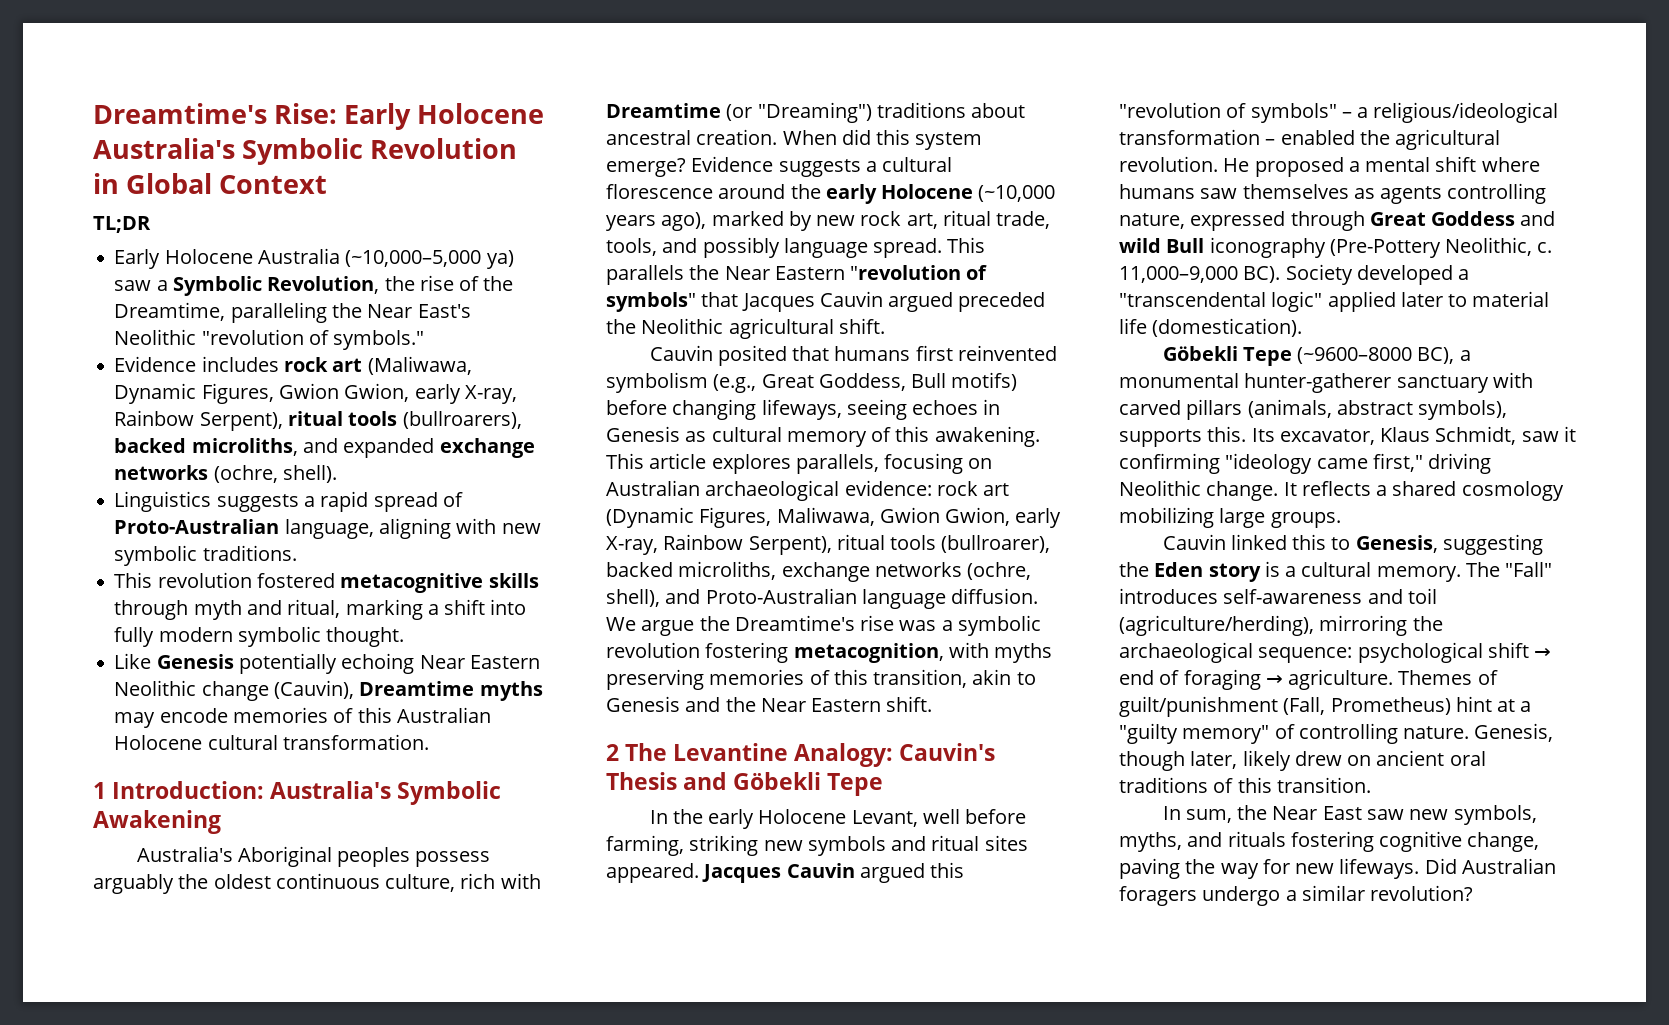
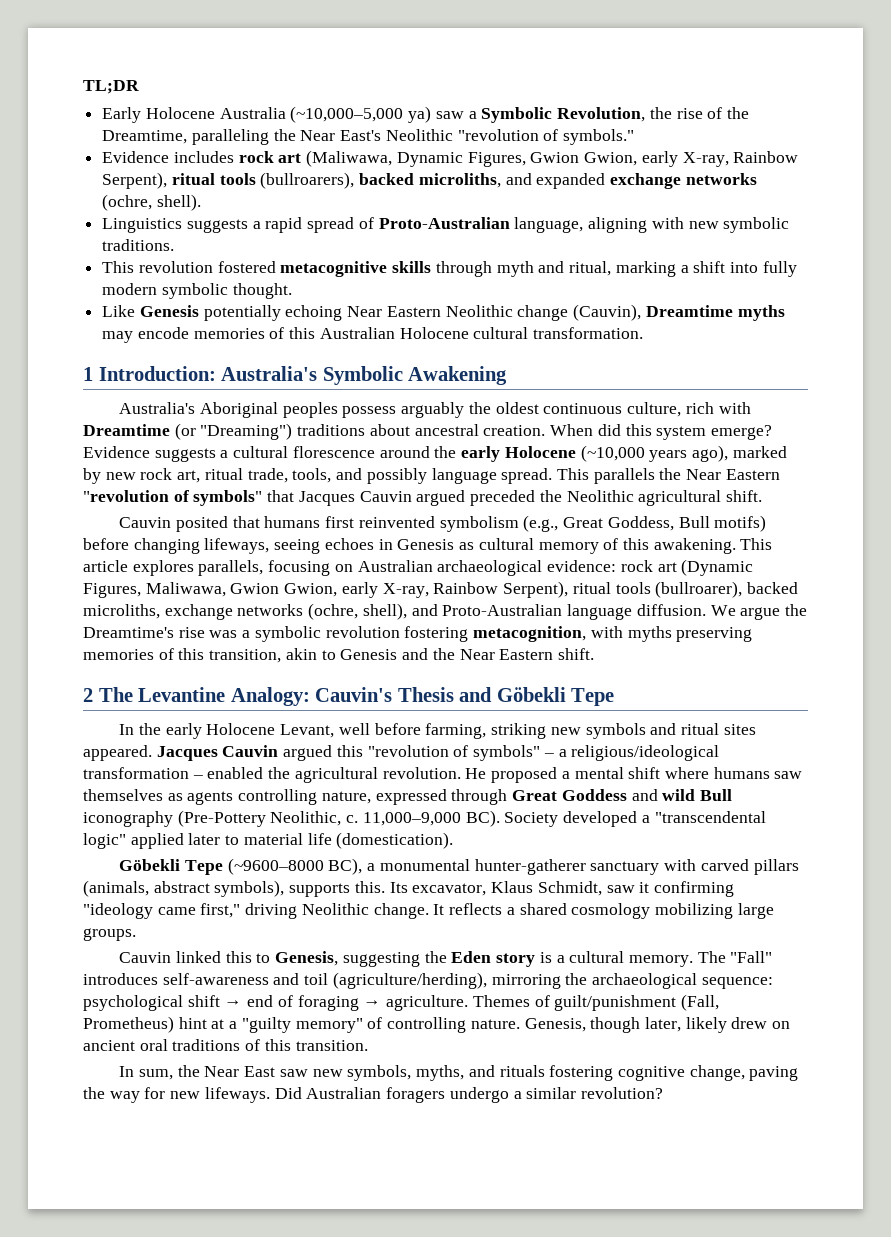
[93,103,545,130] [93,138,518,165] [93,173,328,194] Dreamtime's Rise: Early Holocene Australia's Symbolic Revolution in Global Context // -> (83, 87) none

